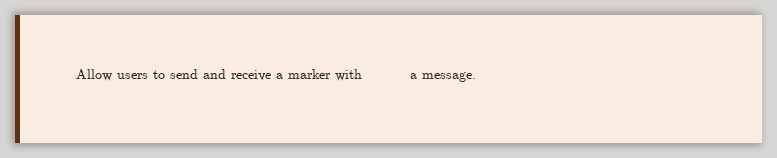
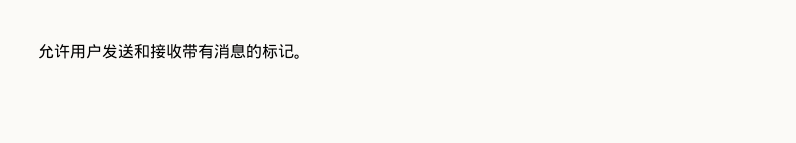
[76,69,476,82] Allow users to send and receive a marker with a message. -> [38,43,310,59] 允许用户发送和接收带有消息的标记。

